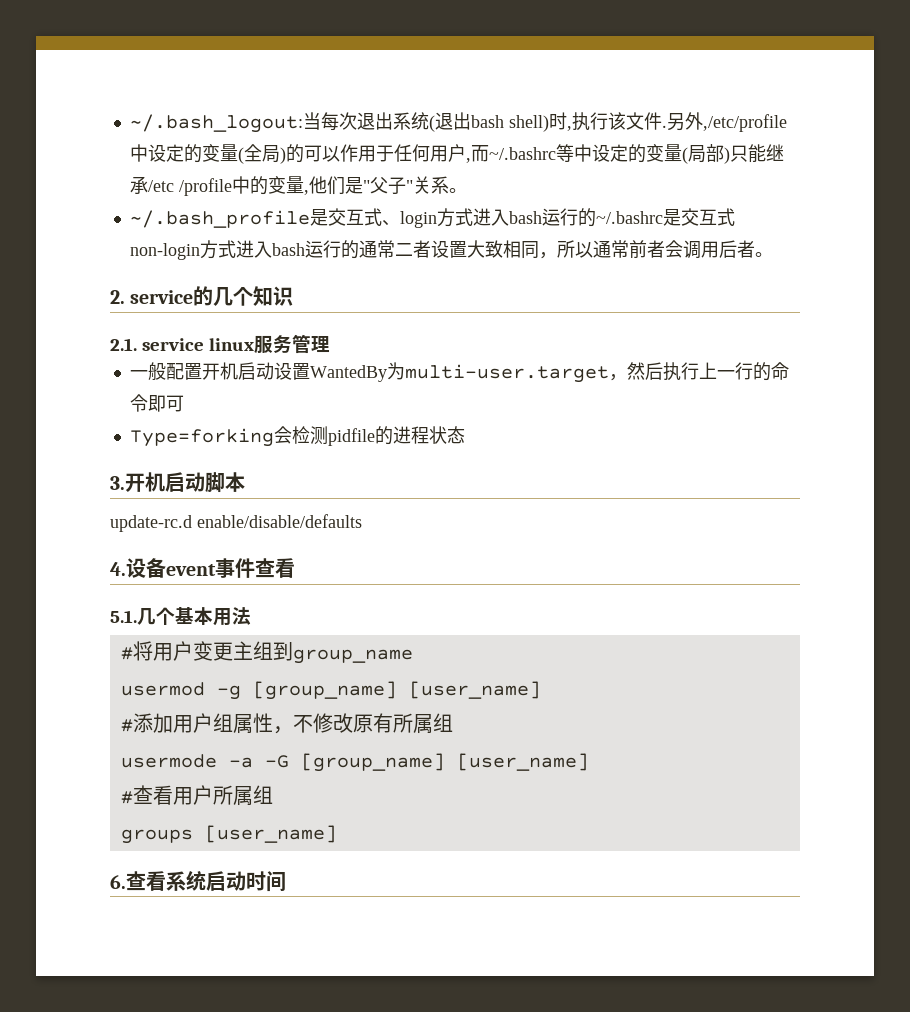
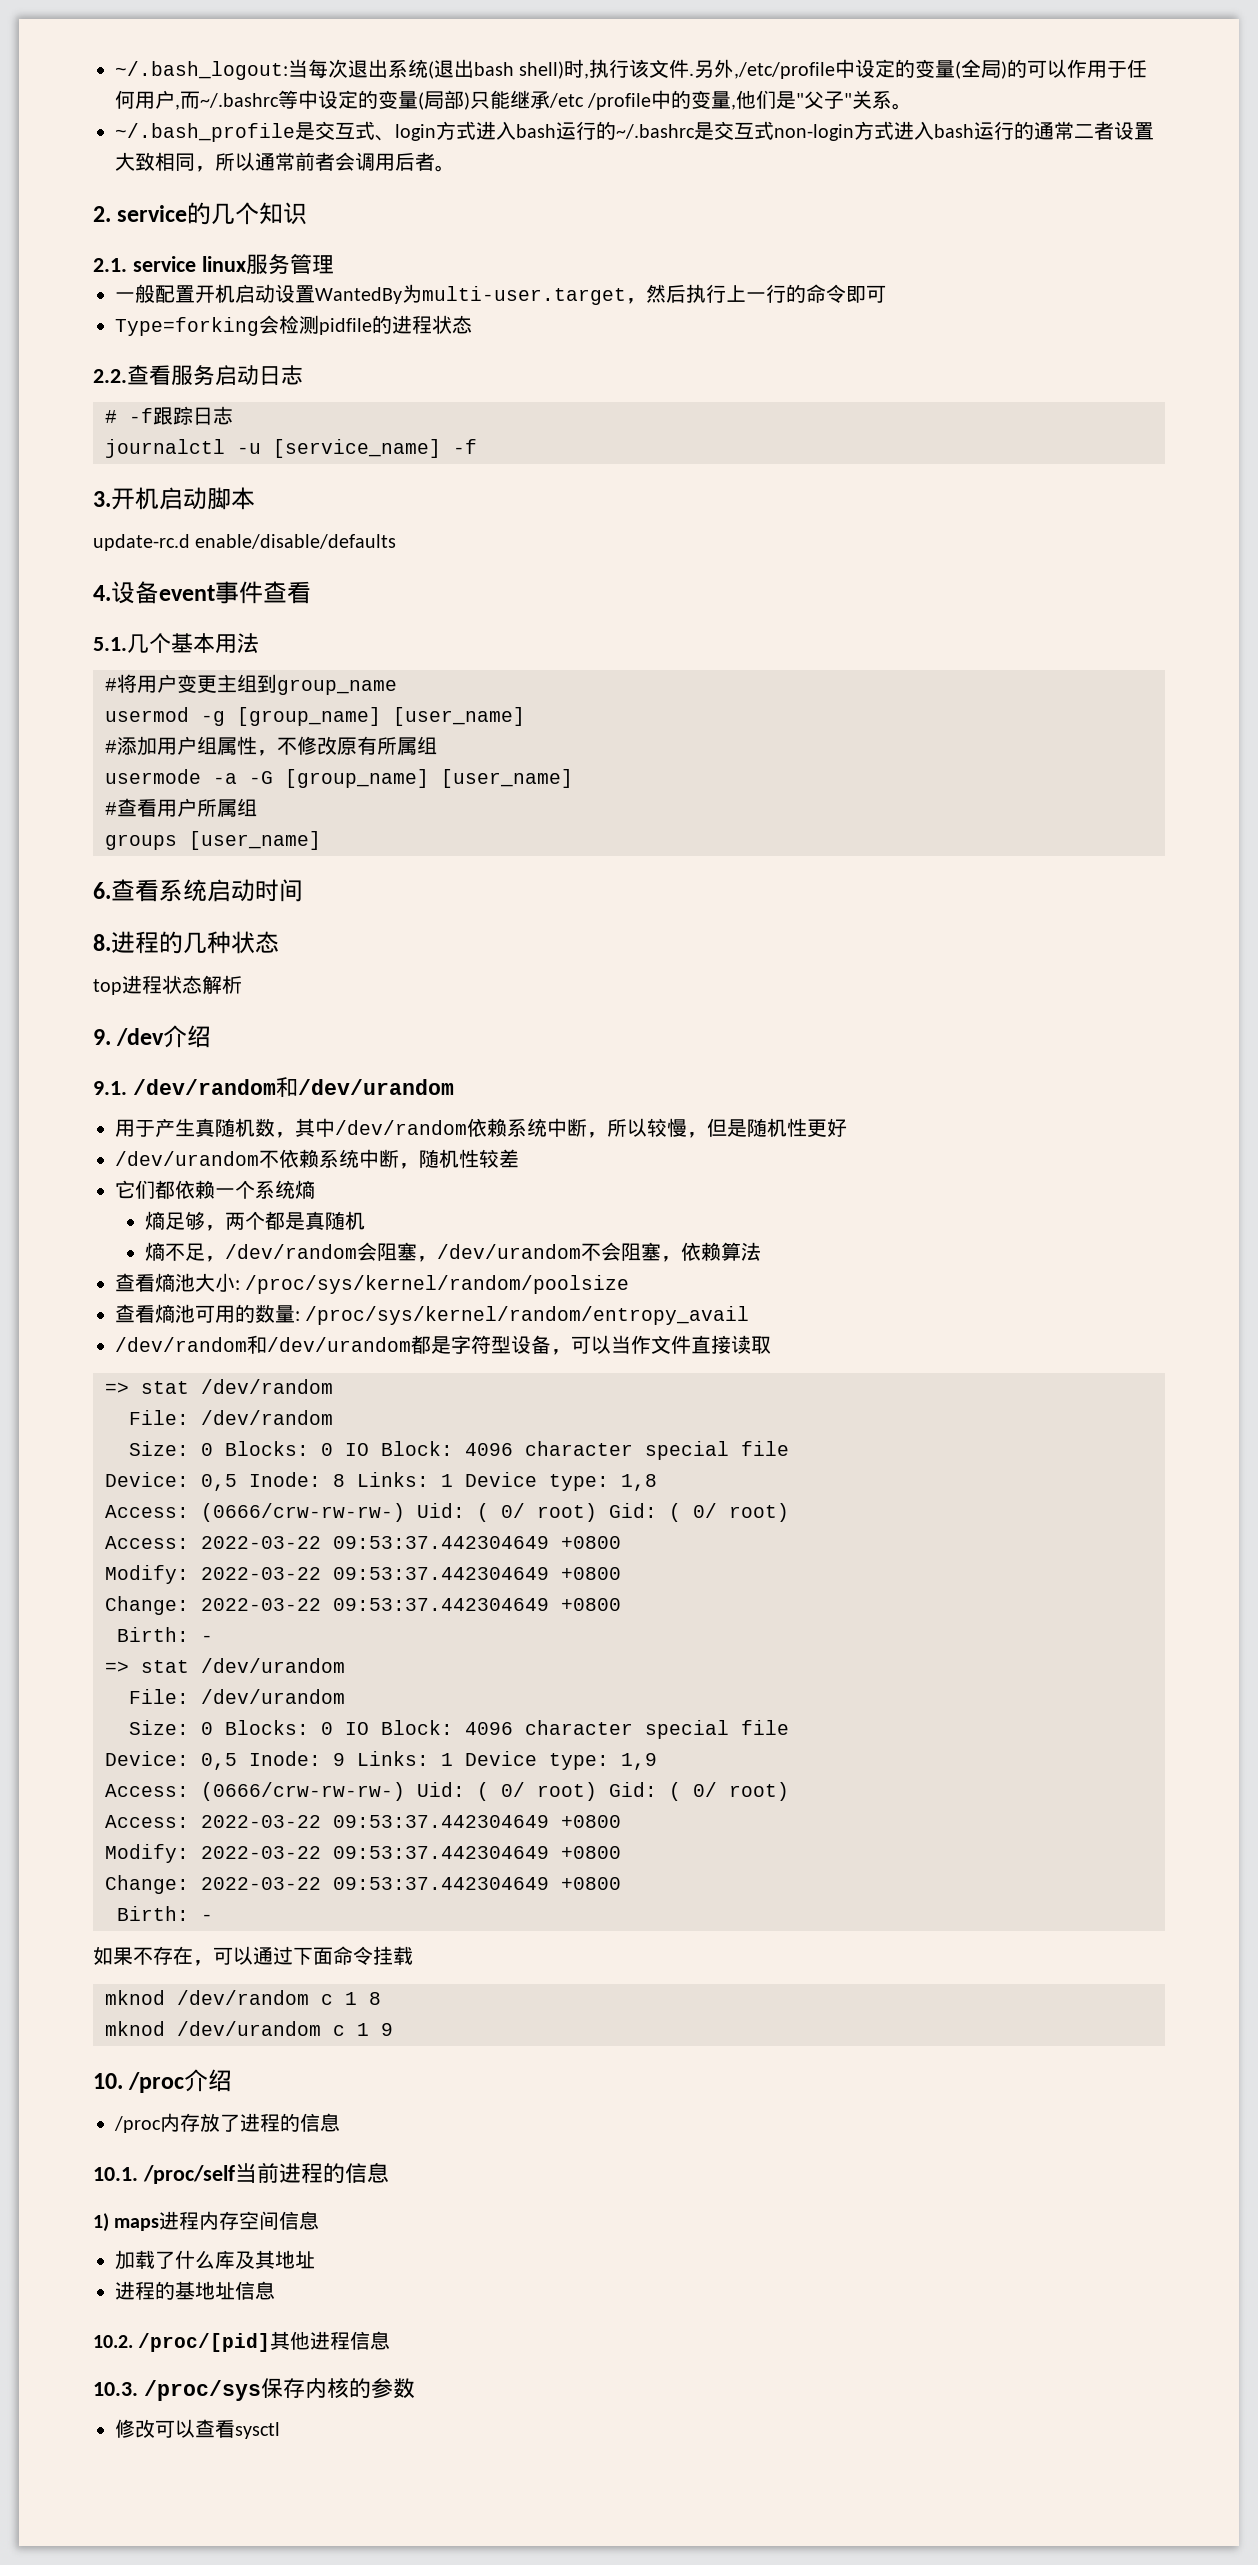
(465, 435) none -> [93,365,303,386] [105,406,233,425] [105,439,477,458] // 2.2.查看服务启动日志 // # -f跟踪日志 // journalctl -u [service_name] -f
(286, 881) none -> [93,931,279,954] [93,975,242,995] [93,1025,212,1048] [93,1077,454,1097] [115,1118,847,1138] [115,1149,519,1169] [115,1180,315,1199] [144,1211,365,1231] [144,1242,761,1262] [115,1273,630,1294] [115,1304,750,1325] [115,1335,771,1355] [105,1379,333,1394] [129,1410,333,1425] [129,1441,789,1460] [105,1472,657,1491] [105,1503,789,1522] [105,1536,621,1549] [105,1565,621,1584] [105,1596,621,1615] [117,1627,213,1642] [105,1658,345,1673] [129,1689,345,1704] [129,1720,789,1739] [105,1751,657,1770] [105,1782,789,1801] [105,1815,621,1828] [105,1844,621,1863] [105,1875,621,1894] [117,1906,213,1921] [93,1946,413,1966] [105,1990,381,2005] [105,2021,393,2036] [93,2069,233,2093] [114,2113,340,2133] [93,2162,389,2184] [93,2211,320,2232] [115,2250,315,2270] [115,2281,275,2300] [93,2331,391,2352] [93,2378,415,2401] [115,2419,280,2439] // 8.进程的几种状态 // top进程状态解析 // 9. /dev介绍 // 9.1. /dev/random和/dev/urandom // 用于产生真随机数，其中/dev/random依赖系统中断，所以较慢，但是随机性更好 // /dev/urandom不依赖系统中断，随机性较差 // 它们都依赖一个系统熵 // 熵足够，两个都是真随机 // 熵不足，/dev/random会阻塞，/dev/urandom不会阻塞，依赖算法 // 查看熵池大小: /proc/sys/kernel/random/poolsize // 查看熵池可用的数量: /proc/sys/kernel/random/entropy_avail // /dev/random和/dev/urandom都是字符型设备，可以当作文件直接读取 // => stat /dev/random // File: /dev/random // Size: 0 Blocks: 0 IO Block: 4096 character special file // Device: 0,5 Inode: 8 Links: 1 Device type: 1,8 // Access: (0666/crw-rw-rw-) Uid: ( 0/ root) Gid: ( 0/ root) // Access: 2022-03-22 09:53:37.442304649 +0800 // Modify: 2022-03-22 09:53:37.442304649 +0800 // Change: 2022-03-22 09:53:37.442304649 +0800 // Birth: - // => stat /dev/urandom // File: /dev/urandom // Size: 0 Blocks: 0 IO Block: 4096 character special file // Device: 0,5 Inode: 9 Links: 1 Device type: 1,9 // Access: (0666/crw-rw-rw-) Uid: ( 0/ root) Gid: ( 0/ root) // Access: 2022-03-22 09:53:37.442304649 +0800 // Modify: 2022-03-22 09:53:37.442304649 +0800 // Change: 2022-03-22 09:53:37.442304649 +0800 // Birth: - // 如果不存在，可以通过下面命令挂载 // mknod /dev/random c 1 8 // mknod /dev/urandom c 1 9 // 10. /proc介绍 // /proc内存放了进程的信息 // 10.1. /proc/self当前进程的信息 // 1) maps进程内存空间信息 // 加载了什么库及其地址 // 进程的基地址信息 // 10.2. /proc/[pid]其他进程信息 // 10.3. /proc/sys保存内核的参数 // 修改可以查看sysctl

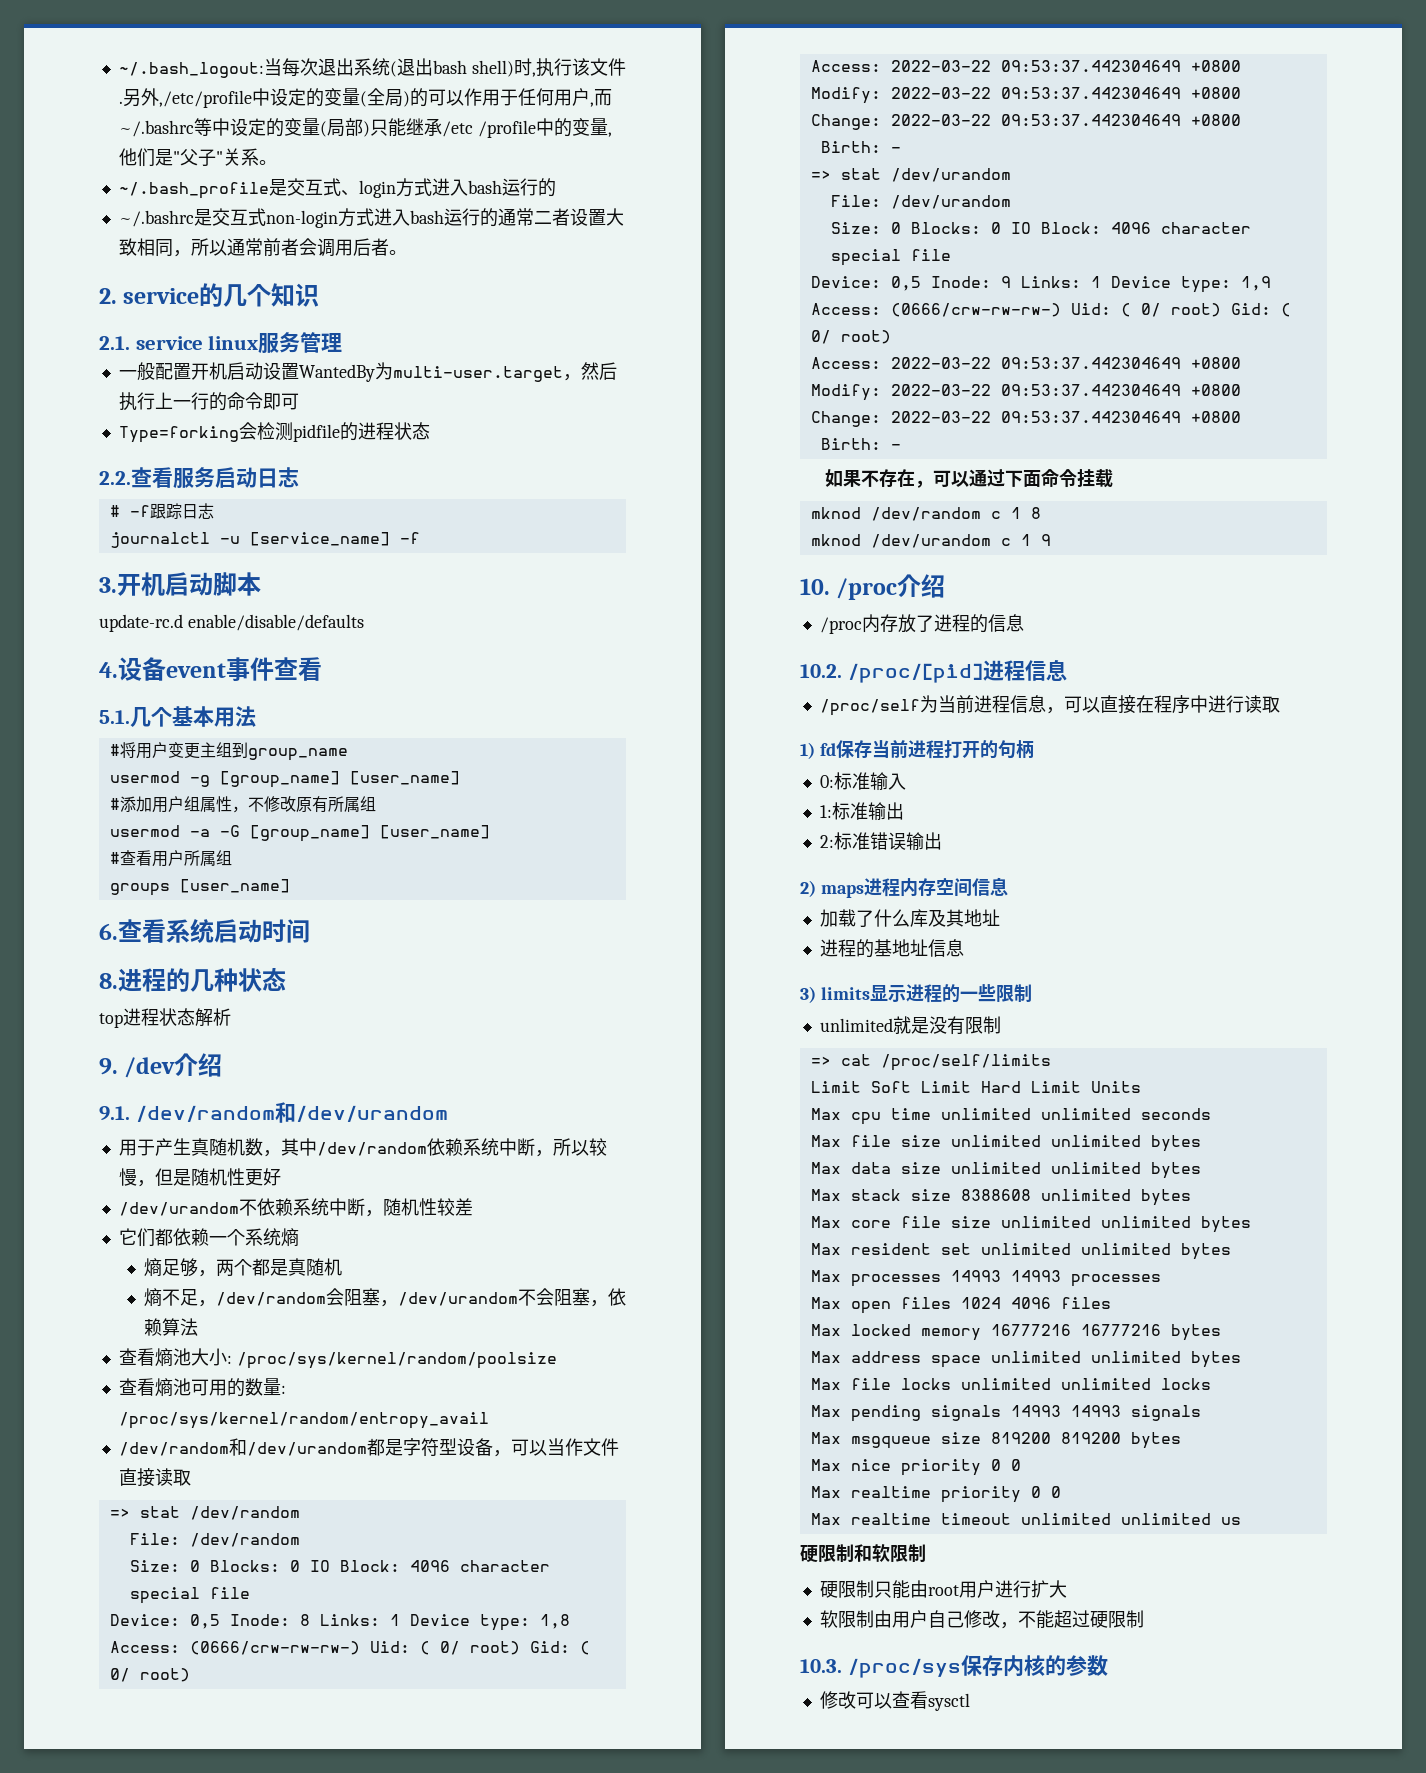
(616, 130) none -> (556, 187) //
[105,769,201,784] usermode -> [109,825,180,837] usermod
[93,2162,389,2184] [93,2213,109,2232] 10.1. /proc/self当前进程的信息 // 1) -> [800,659,1067,683] [819,695,1280,716] [800,740,1034,759] [819,772,906,791] [819,802,904,821] [819,832,942,851] [800,880,816,897] 10.2. /proc/[pid]进程信息 // /proc/self为当前进程信息，可以直接在程序中进行读取 // 1) fd保存当前进程打开的句柄 // 0:标准输入 // 1:标准输出 // 2:标准错误输出 // 2)
[93,2331,391,2352] 10.2. /proc/[pid]其他进程信息 -> [800,984,1032,1003] [819,1016,1001,1035] [810,1054,1051,1071] [810,1081,1141,1093] [810,1108,1211,1125] [810,1135,1201,1152] [810,1162,1201,1179] [810,1189,1191,1206] [810,1216,1251,1233] [810,1243,1231,1260] [810,1270,1161,1287] [810,1297,1111,1314] [810,1324,1221,1341] [810,1351,1241,1368] [810,1378,1211,1390] [810,1405,1201,1422] [810,1432,1181,1449] [810,1459,1021,1476] [810,1486,1061,1503] [810,1513,1241,1525] [800,1544,926,1563] [819,1580,1067,1599] [819,1610,1144,1629] 3) limits显示进程的一些限制 // unlimited就是没有限制 // => cat /proc/self/limits // Limit Soft Limit Hard Limit Units // Max cpu time unlimited unlimited seconds // Max file size unlimited unlimited bytes // Max data size unlimited unlimited bytes // Max stack size 8388608 unlimited bytes // Max core file size unlimited unlimited bytes // Max resident set unlimited unlimited bytes // Max processes 14993 14993 processes // Max open files 1024 4096 files // Max locked memory 16777216 16777216 bytes // Max address space unlimited unlimited bytes // Max file locks unlimited unlimited locks // Max pending signals 14993 14993 signals // Max msgqueue size 819200 819200 bytes // Max nice priority 0 0 // Max realtime priority 0 0 // Max realtime timeout unlimited unlimited us // 硬限制和软限制 // 硬限制只能由root用户进行扩大 // 软限制由用户自己修改，不能超过硬限制

